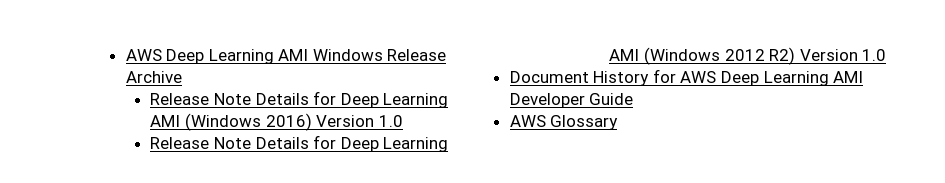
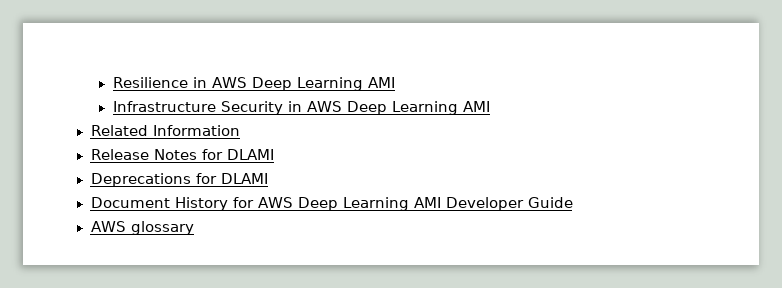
[125,49,447,64] [125,71,182,83] [150,91,449,108] [150,113,403,131] [150,135,449,152] [609,47,887,65] AWS Deep Learning AMI Windows Release Archive // Release Note Details for Deep Learning AMI (Windows 2016) Version 1.0 // Release Note Details for Deep Learning AMI (Windows 2012 R2) Version 1.0 -> [112,77,395,91] [112,101,490,115] [90,125,240,136] [90,149,274,160] [90,173,268,187] Resilience in AWS Deep Learning AMI // Infrastructure Security in AWS Deep Learning AMI // Related Information // Release Notes for DLAMI // Deprecations for DLAMI
[550,115,619,130] Glossary -> [130,221,194,235] glossary

